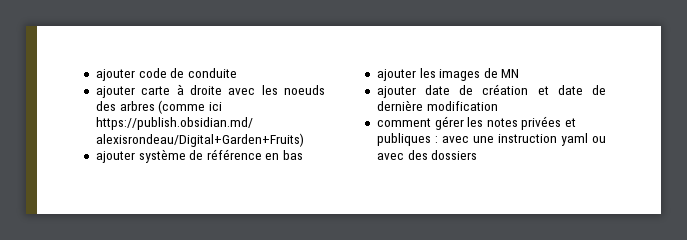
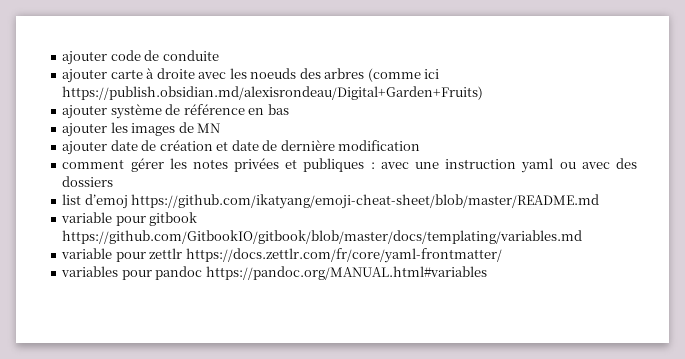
(478, 155) none -> [62,194,600,209] [61,212,198,226] [62,230,583,244] [61,248,502,263] [61,266,487,280] // list d’emoj https://github.com/ikatyang/emoji-cheat-sheet/blob/master/README.md // variable pour gitbook https://github.com/GitbookIO/gitbook/blob/master/docs/templating/variables.md // variable pour zettlr https://docs.zettlr.com/fr/core/yaml-frontmatter/ // variables pour pandoc https://pandoc.org/MANUAL.html#variables

